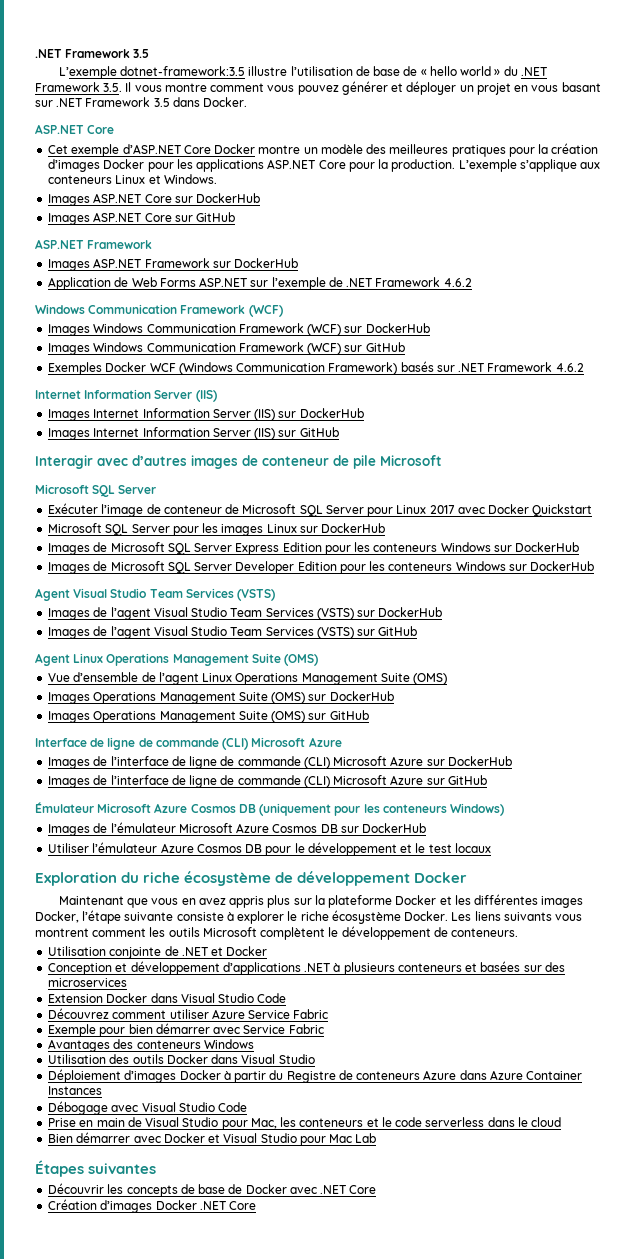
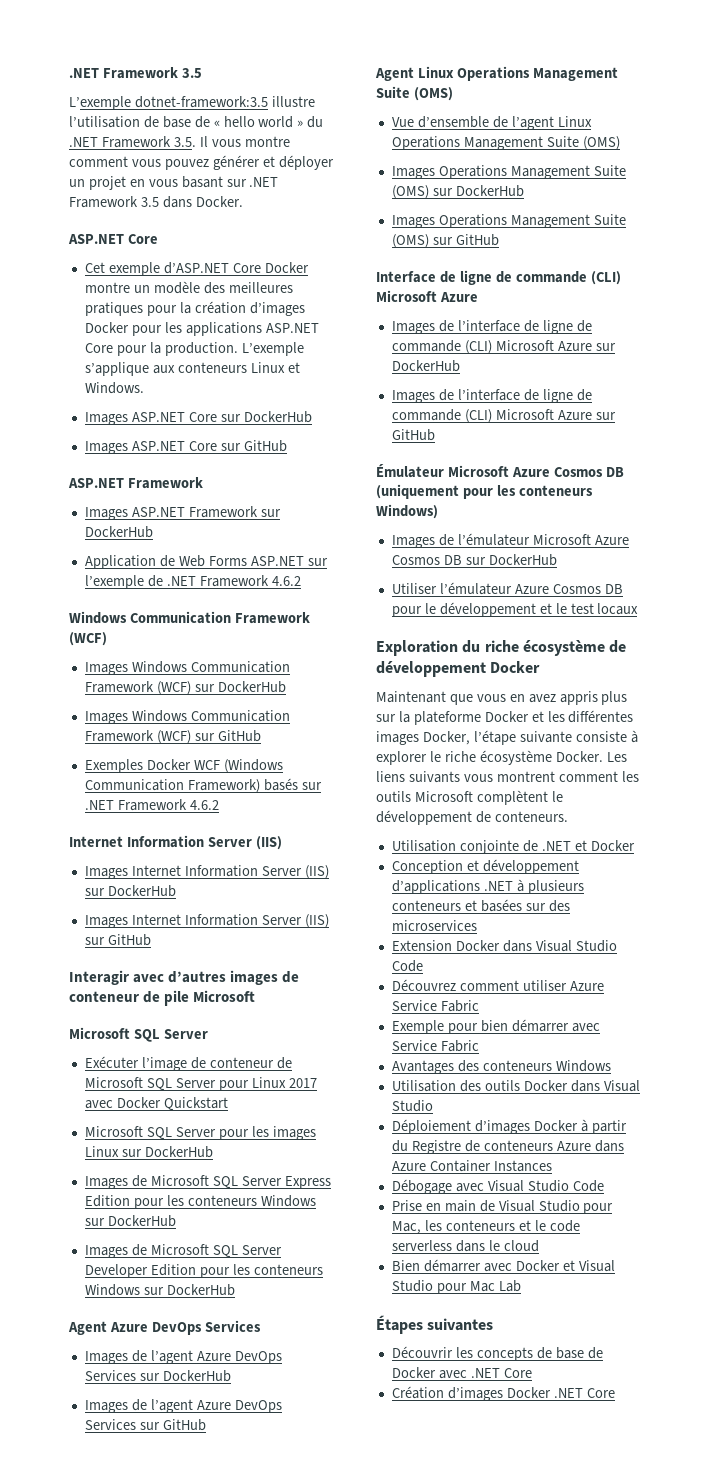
[73,588,276,601] [48,607,354,620] Visual Studio Team Services (VSTS) // Images de l’agent Visual Studio Team Services (VSTS) -> [109,1320,261,1335] [84,1350,282,1364] [84,1370,136,1381] Azure DevOps Services // Images de l’agent Azure DevOps Services
[153,626,354,639] Visual Studio Team Services (VSTS) -> [196,1400,282,1413] [84,1419,136,1430] Azure DevOps Services

